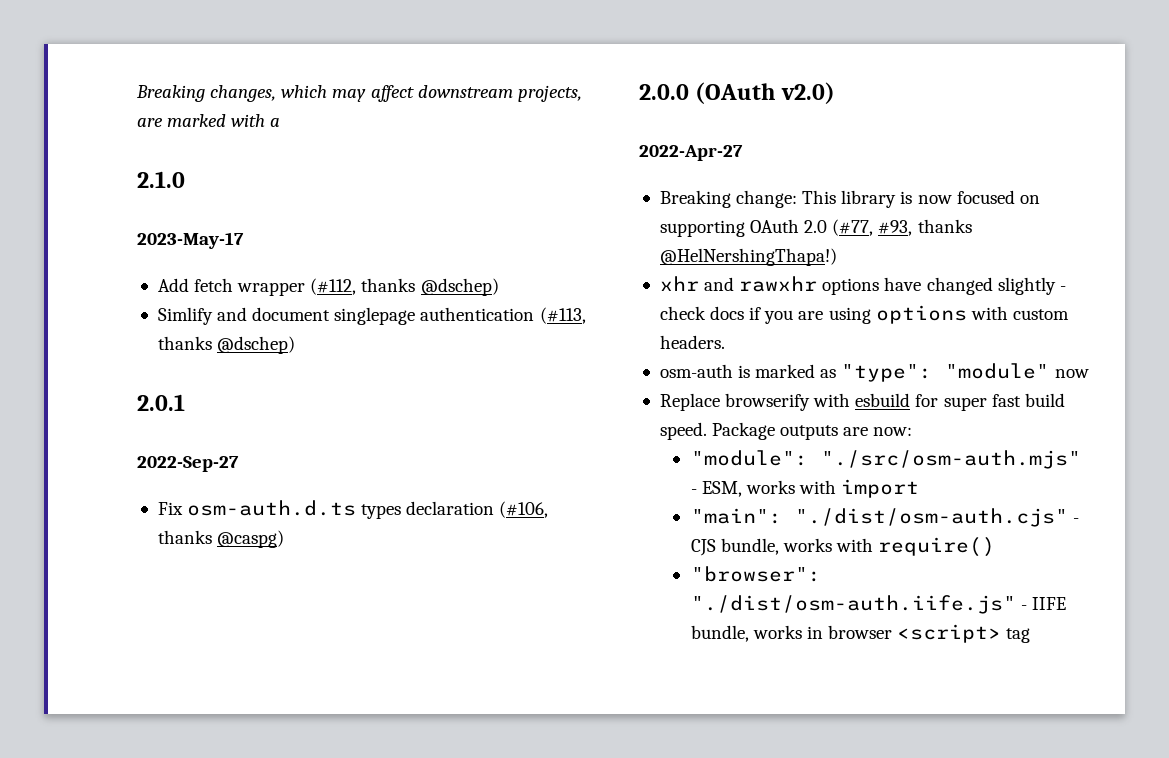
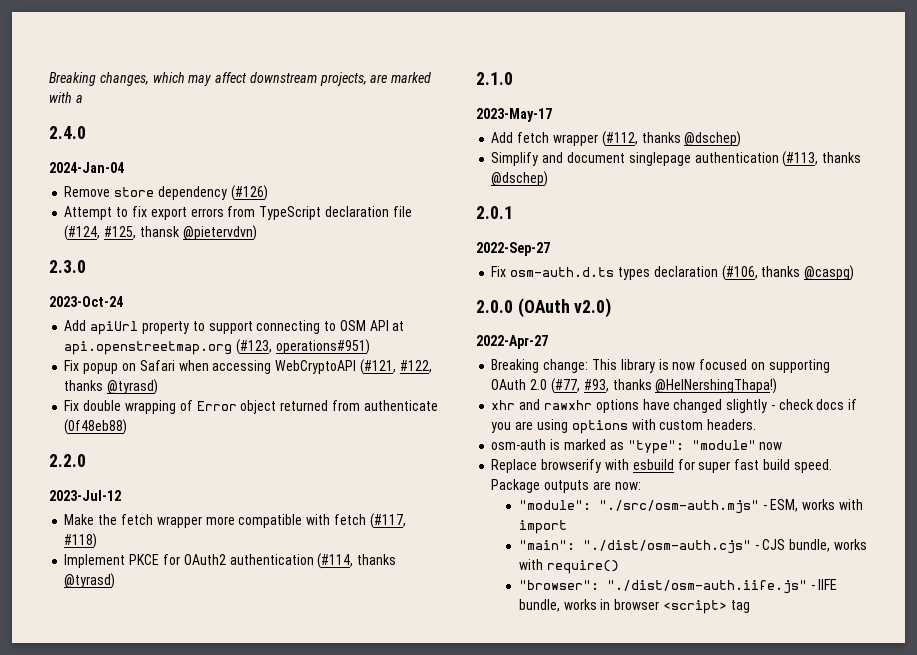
(281, 122) none -> [49,126,86,139] [49,162,124,173] [64,185,268,201] [64,206,412,220] [64,225,257,241] [49,260,86,273] [49,296,123,307] [64,320,405,335] [64,339,370,355] [64,359,432,375] [64,379,159,395] [64,400,438,414] [64,419,128,435] [49,454,86,467] [49,490,121,501] [64,513,406,529] [64,533,98,549] [64,553,397,569] [64,573,116,589] // 2.4.0 // 2024-Jan-04 // Remove store dependency (#126) // Attempt to fix export errors from TypeScript declaration file (#124, #125, thansk @pietervdvn) // 2.3.0 // 2023-Oct-24 // Add apiUrl property to support connecting to OSM API at api.openstreetmap.org (#123, operations#951) // Fix popup on Safari when accessing WebCryptoAPI (#121, #122, thanks @tyrasd) // Fix double wrapping of Error object returned from authenticate (0f48eb88) // 2.2.0 // 2023-Jul-12 // Make the fetch wrapper more compatible with fetch (#117, #118) // Implement PKCE for OAuth2 authentication (#114, thanks @tyrasd)
[157,307,213,325] Simlify -> [491,152,539,166] Simplify

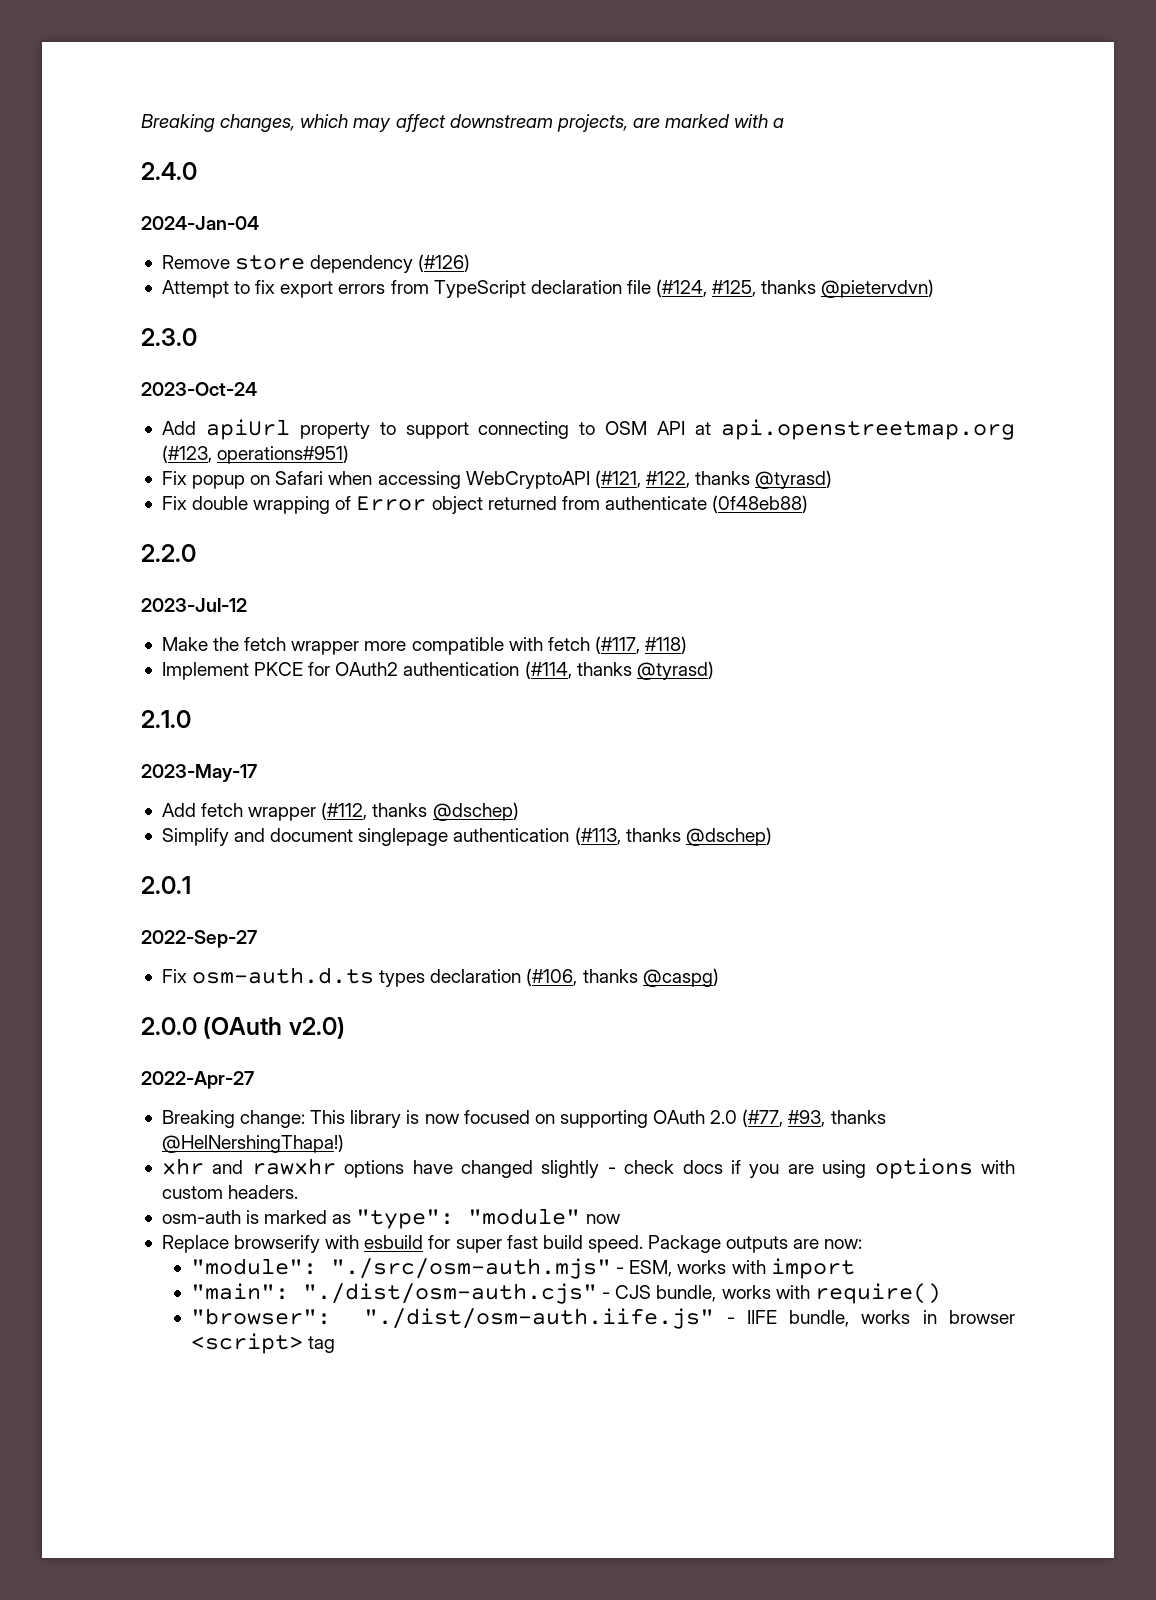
[139,226,180,237] thansk -> [761,280,817,294] thanks

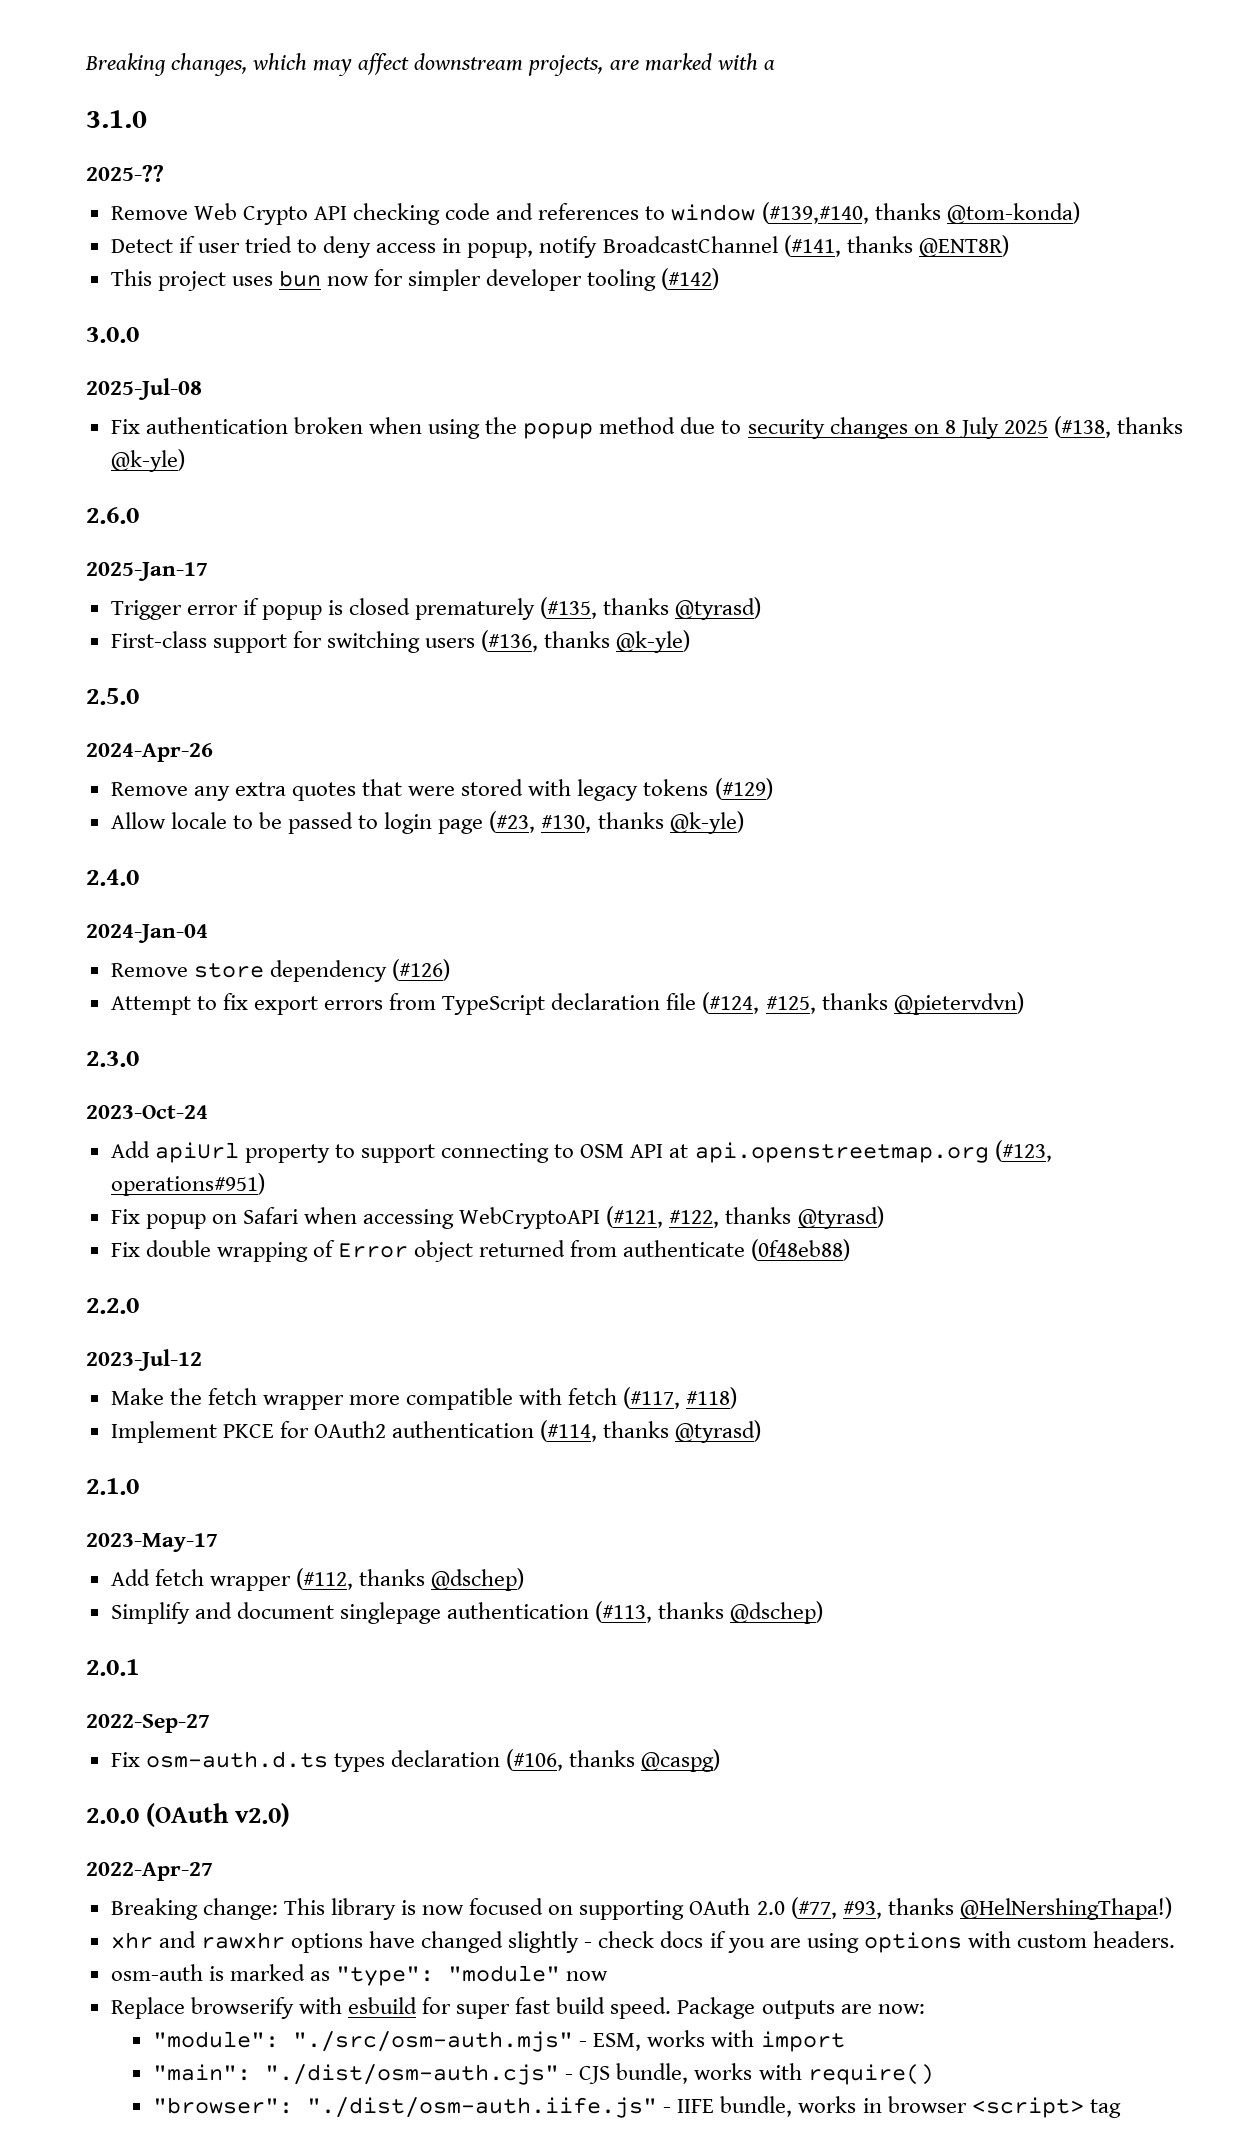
(785, 123) none -> [86,110,147,128] [86,165,164,182] [110,202,1080,225] [110,235,1009,258] [110,268,720,291] [86,327,139,343] [86,378,202,400] [110,416,1184,439] [110,449,185,472] [86,507,139,524] [86,562,208,581] [110,597,762,620] [110,630,691,653] [86,688,139,705] [86,743,213,762] [110,778,773,801] [110,811,744,834] // 3.1.0 // 2025-?? // Remove Web Crypto API checking code and references to window (#139,#140, thanks @tom-konda) // Detect if user tried to deny access in popup, notify BroadcastChannel (#141, thanks @ENT8R) // This project uses bun now for simpler developer tooling (#142) // 3.0.0 // 2025-Jul-08 // Fix authentication broken when using the popup method due to security changes on 8 July 2025 (#138, thanks @k-yle) // 2.6.0 // 2025-Jan-17 // Trigger error if popup is closed prematurely (#135, thanks @tyrasd) // First-class support for switching users (#136, thanks @k-yle) // 2.5.0 // 2024-Apr-26 // Remove any extra quotes that were stored with legacy tokens (#129) // Allow locale to be passed to login page (#23, #130, thanks @k-yle)

